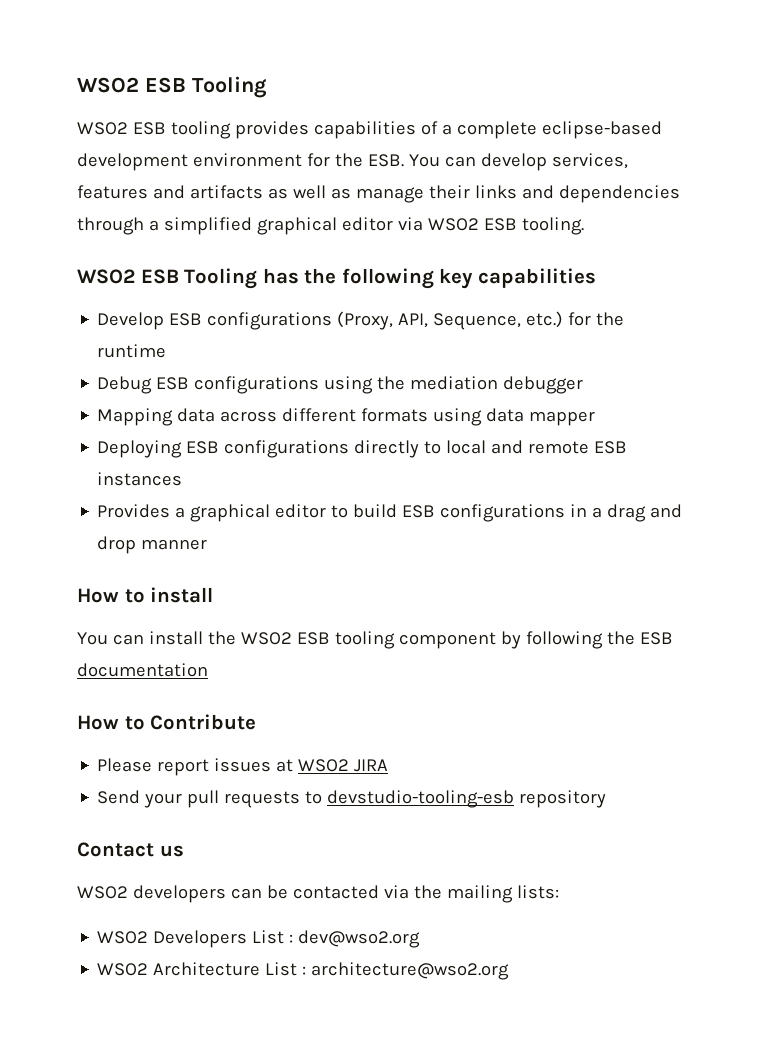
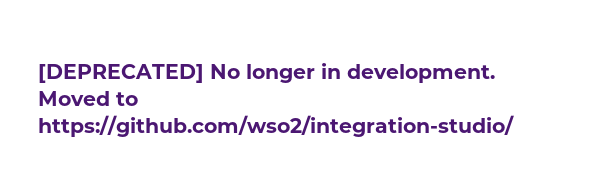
[77,76,267,98] [77,121,662,139] [77,153,628,171] [77,185,680,203] [77,217,584,235] [77,268,596,289] [97,311,625,330] [97,344,167,358] [97,376,584,394] [97,408,596,426] [97,440,628,458] [97,472,183,486] [97,504,683,522] [97,536,208,554] [77,587,214,603] [77,631,673,649] [77,663,208,677] [77,714,257,730] [97,758,389,776] [97,790,607,808] [77,842,184,857] [77,885,559,903] [97,930,421,948] [97,962,510,980] WSO2 ESB Tooling // WSO2 ESB tooling provides capabilities of a complete eclipse-based development environment for the ESB. You can develop services, features and artifacts as well as manage their links and dependencies through a simplified graphical editor via WSO2 ESB tooling. // WSO2 ESB Tooling has the following key capabilities // Develop ESB configurations (Proxy, API, Sequence, etc.) for the runtime // Debug ESB configurations using the mediation debugger // Mapping data across different formats using data mapper // Deploying ESB configurations directly to local and remote ESB instances // Provides a graphical editor to build ESB configurations in a drag and drop manner // How to install // You can install the WSO2 ESB tooling component by following the ESB documentation // How to Contribute // Please report issues at WSO2 JIRA // Send your pull requests to devstudio-tooling-esb repository // Contact us // WSO2 developers can be contacted via the mailing lists: // WSO2 Developers List : dev@wso2.org // WSO2 Architecture List : architecture@wso2.org -> [38,63,495,83] [38,91,138,106] [38,115,514,137] [DEPRECATED] No longer in development. Moved to https://github.com/wso2/integration-studio/

